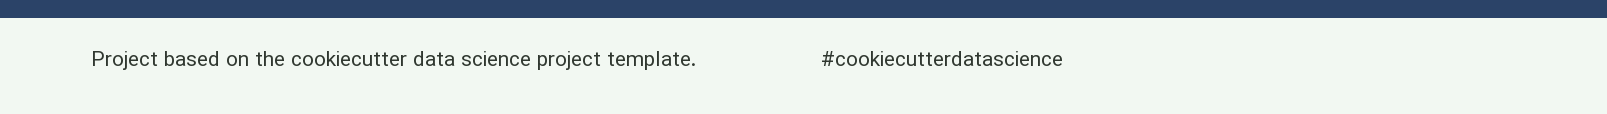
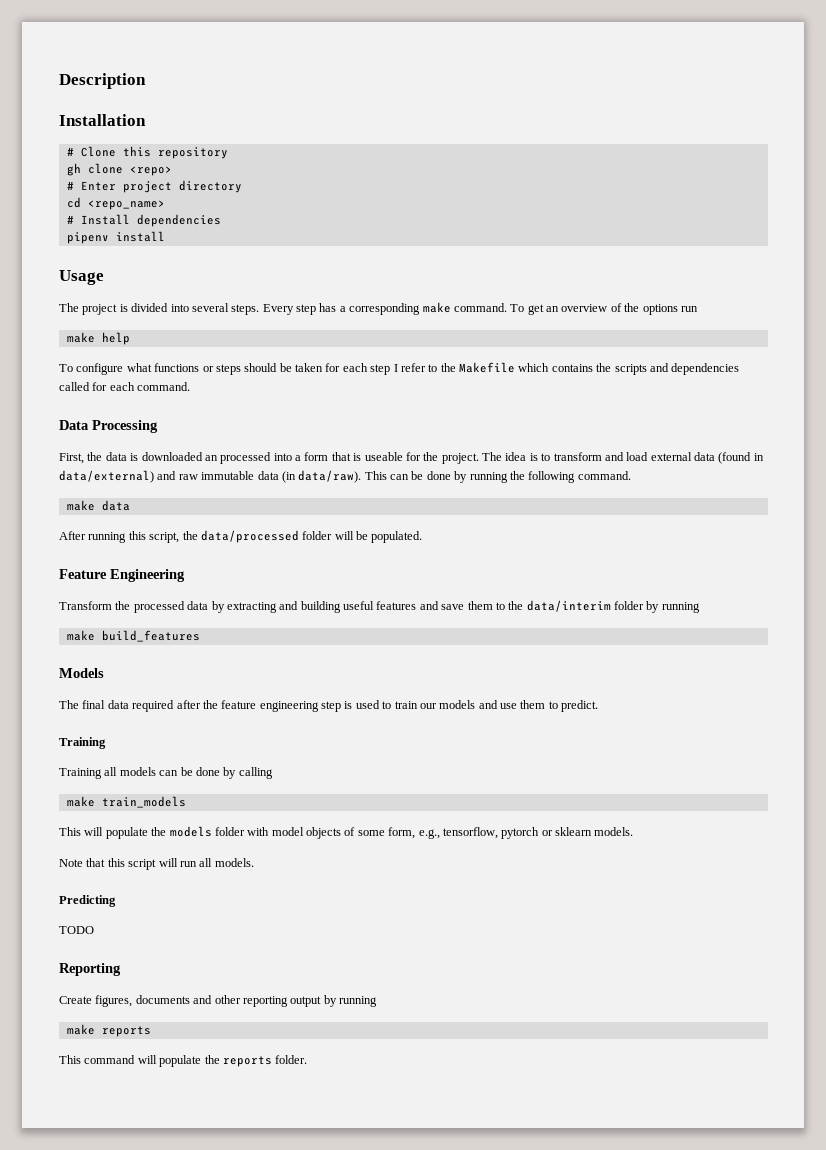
[91,51,1063,70] Project based on the cookiecutter data science project template. #cookiecutterdatascience -> [59,73,146,89] [59,114,146,126] [66,146,228,159] [66,163,172,176] [66,180,242,193] [66,197,165,210] [66,214,221,227] [66,231,165,244] [59,270,104,285] [59,302,698,315] [66,332,130,345] [59,362,740,375] [59,382,191,391] [59,420,158,433] [59,452,764,464] [59,470,631,483] [66,500,130,511] [59,530,423,543] [59,569,185,582] [59,600,700,613] [66,630,200,642] [59,668,104,678] [59,700,599,712] [59,737,106,749] [59,767,273,779] [66,796,186,808] [59,826,634,839] [59,858,254,870] [59,895,116,907] [59,926,94,934] [59,963,121,976] [59,995,377,1007] [66,1024,151,1037] [59,1055,308,1067] Description // Installation // # Clone this repository // gh clone <repo> // # Enter project directory // cd <repo_name> // # Install dependencies // pipenv install // Usage // The project is divided into several steps. Every step has a corresponding make command. To get an overview of the options run // make help // To configure what functions or steps should be taken for each step I refer to the Makefile which contains the scripts and dependencies called for each command. // Data Processing // First, the data is downloaded an processed into a form that is useable for the project. The idea is to transform and load external data (found in data/external) and raw immutable data (in data/raw). This can be done by running the following command. // make data // After running this script, the data/processed folder will be populated. // Feature Engineering // Transform the processed data by extracting and building useful features and save them to the data/interim folder by running // make build_features // Models // The final data required after the feature engineering step is used to train our models and use them to predict. // Training // Training all models can be done by calling // make train_models // This will populate the models folder with model objects of some form, e.g., tensorflow, pytorch or sklearn models. // Note that this script will run all models. // Predicting // TODO // Reporting // Create figures, documents and other reporting output by running // make reports // This command will populate the reports folder.

